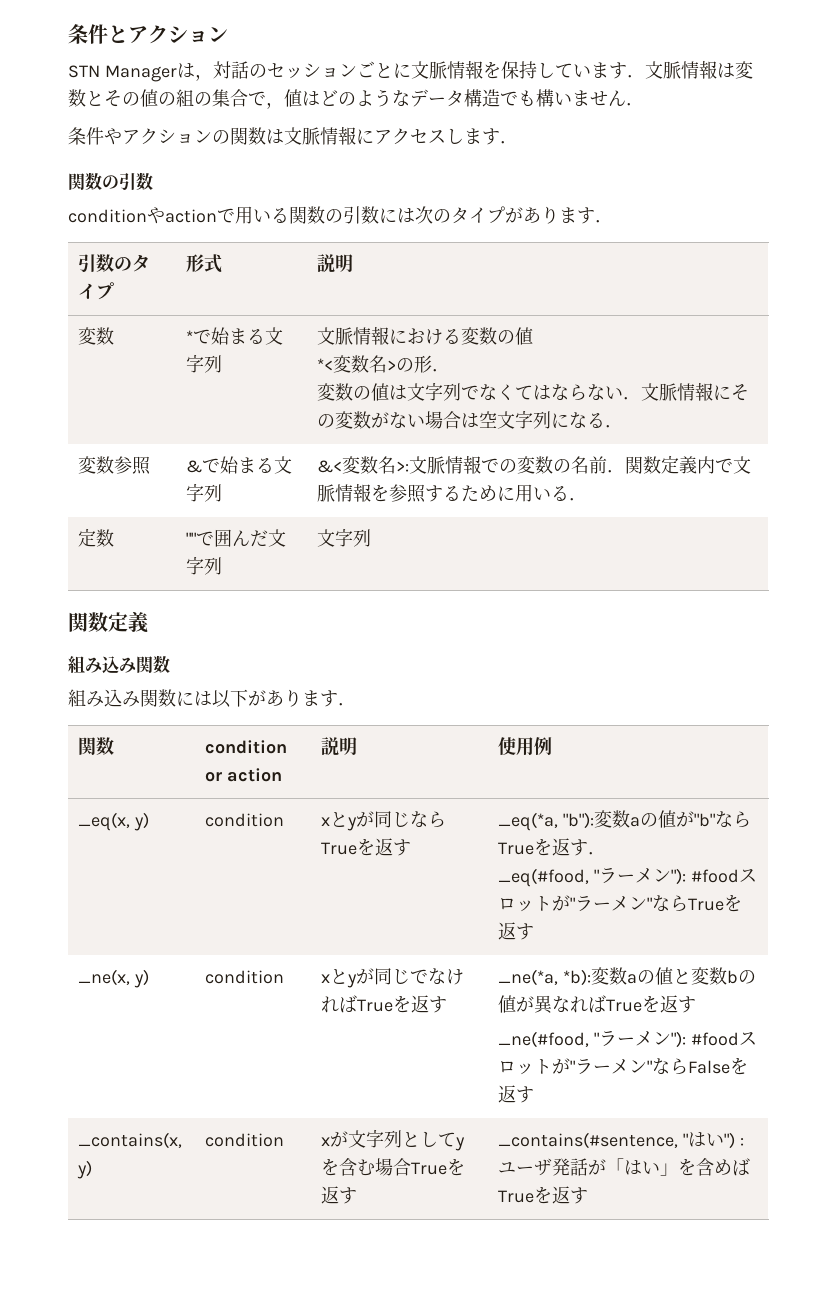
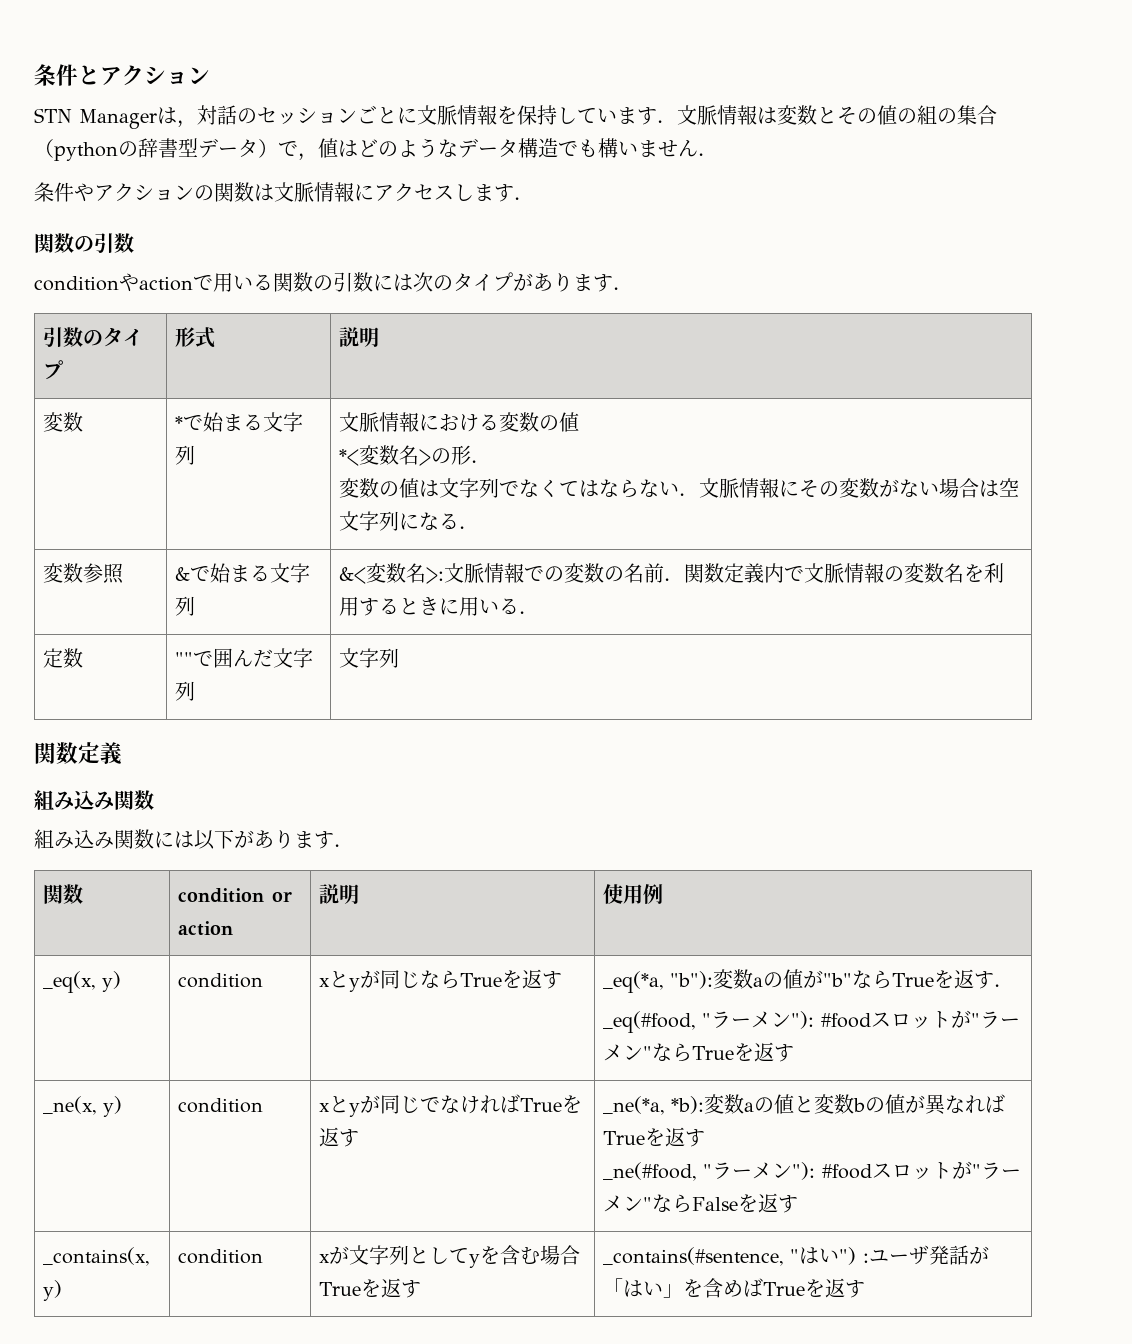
(248, 98) none -> [34,138,278,161] （pythonの辞書型データ）
[370,484,497,503] を参照するため -> [884,563,1005,583] [339,597,440,616] の変数名を利用するとき

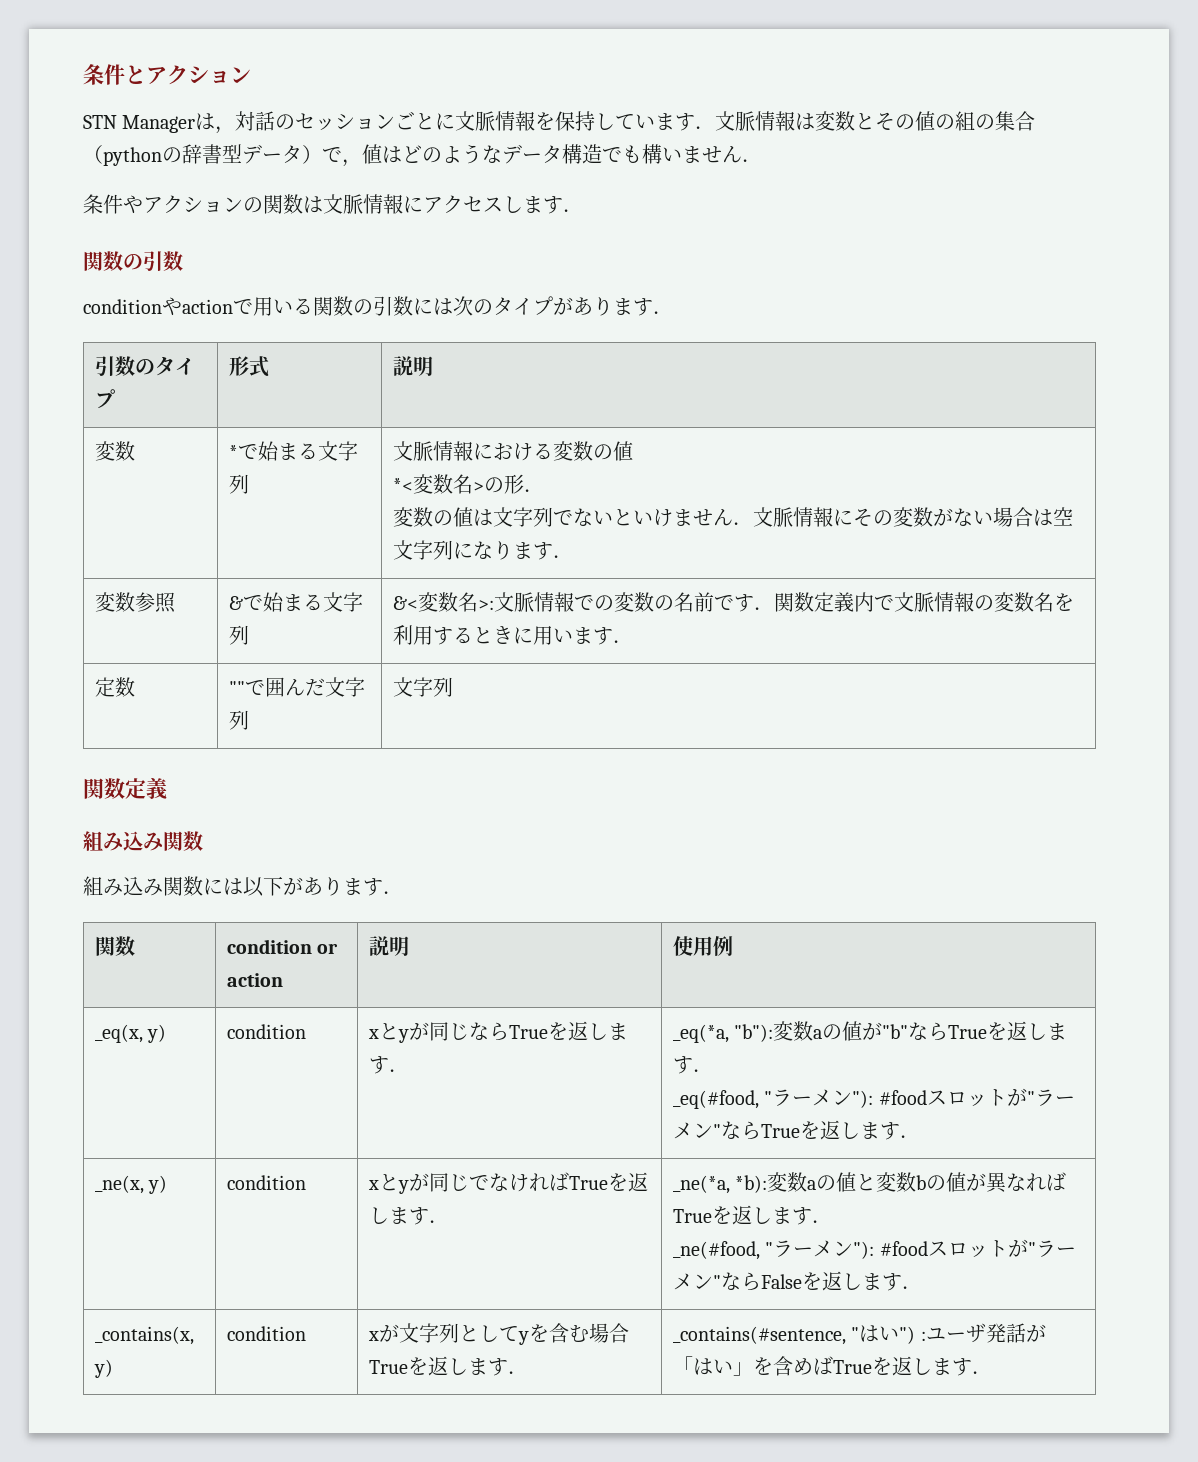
[539,479,680,498] くてはならない -> [592,508,733,527] いといけません
[439,513,460,530] る -> [492,541,553,560] ります
(665, 573) none -> [713,594,754,612] です
[499,598,520,615] る -> [572,627,613,645] ます
[542,971,563,989] す -> [587,1023,628,1040] [368,1056,409,1074] します．
(975, 979) none -> [1027,1023,1068,1040] しま
[774,1044,795,1062] す -> [839,1122,920,1140] します．
[339,1129,360,1147] す -> [368,1207,449,1225] します．
[685,1129,706,1147] す -> [751,1207,832,1225] します．
[778,1195,799,1213] す -> [841,1273,922,1291] します．
[401,1280,422,1298] す -> [447,1358,528,1376] します．
[845,1280,866,1298] す -> [911,1358,992,1376] します．

